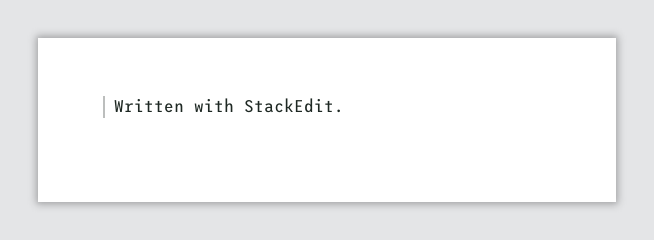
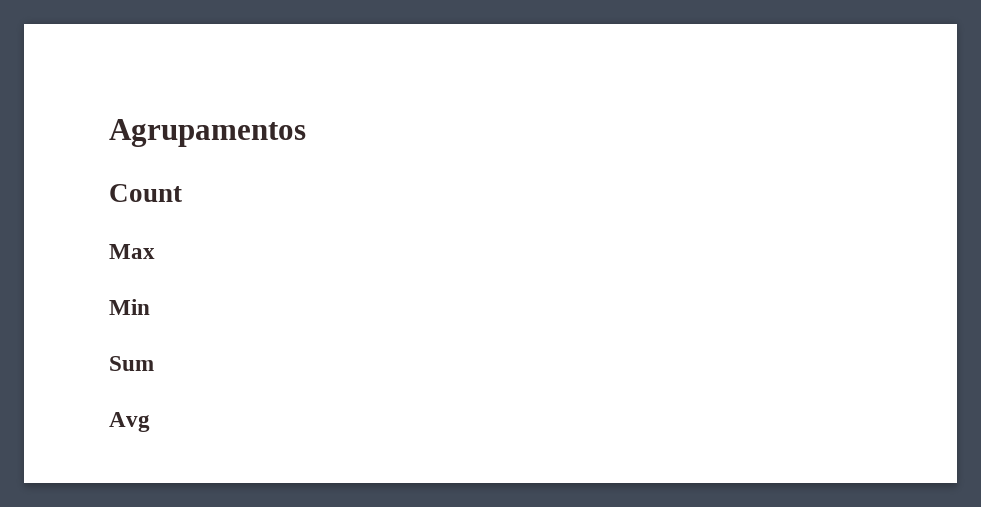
[114,98,345,113] Written with StackEdit. -> [109,119,306,147] [109,184,182,202] [109,244,155,259] [109,299,150,315] [109,356,154,371] [109,412,150,432] Agrupamentos // Count // Max // Min // Sum // Avg

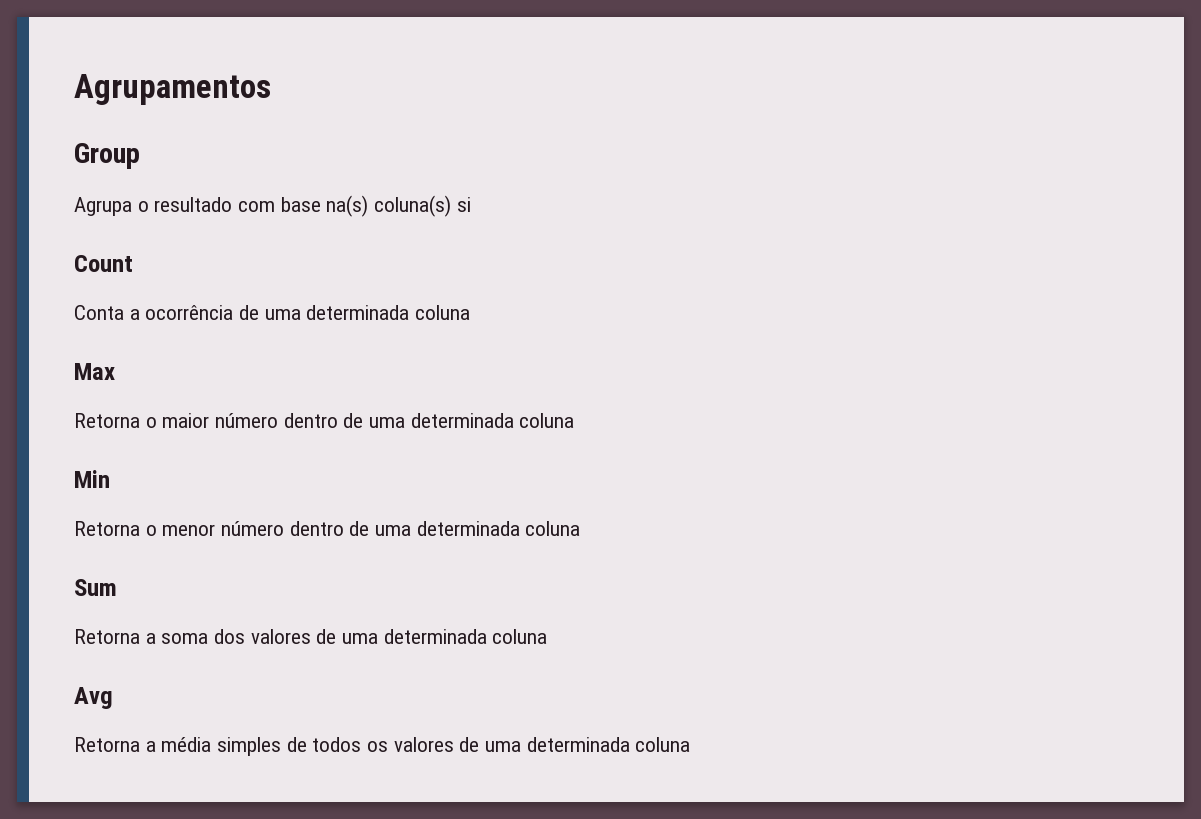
[109,184,182,202] [109,244,155,259] [109,299,150,315] [109,356,154,371] [109,412,150,432] Count // Max // Min // Sum // Avg -> [74,143,140,169] [74,195,471,217] [74,255,133,272] [74,305,471,320] [74,363,115,380] [74,413,575,428] [74,470,110,488] [74,521,581,536] [74,579,117,596] [74,629,548,644] [74,687,113,709] [74,737,691,756] Group // Agrupa o resultado com base na(s) coluna(s) si // Count // Conta a ocorrência de uma determinada coluna // Max // Retorna o maior número dentro de uma determinada coluna // Min // Retorna o menor número dentro de uma determinada coluna // Sum // Retorna a soma dos valores de uma determinada coluna // Avg // Retorna a média simples de todos os valores de uma determinada coluna

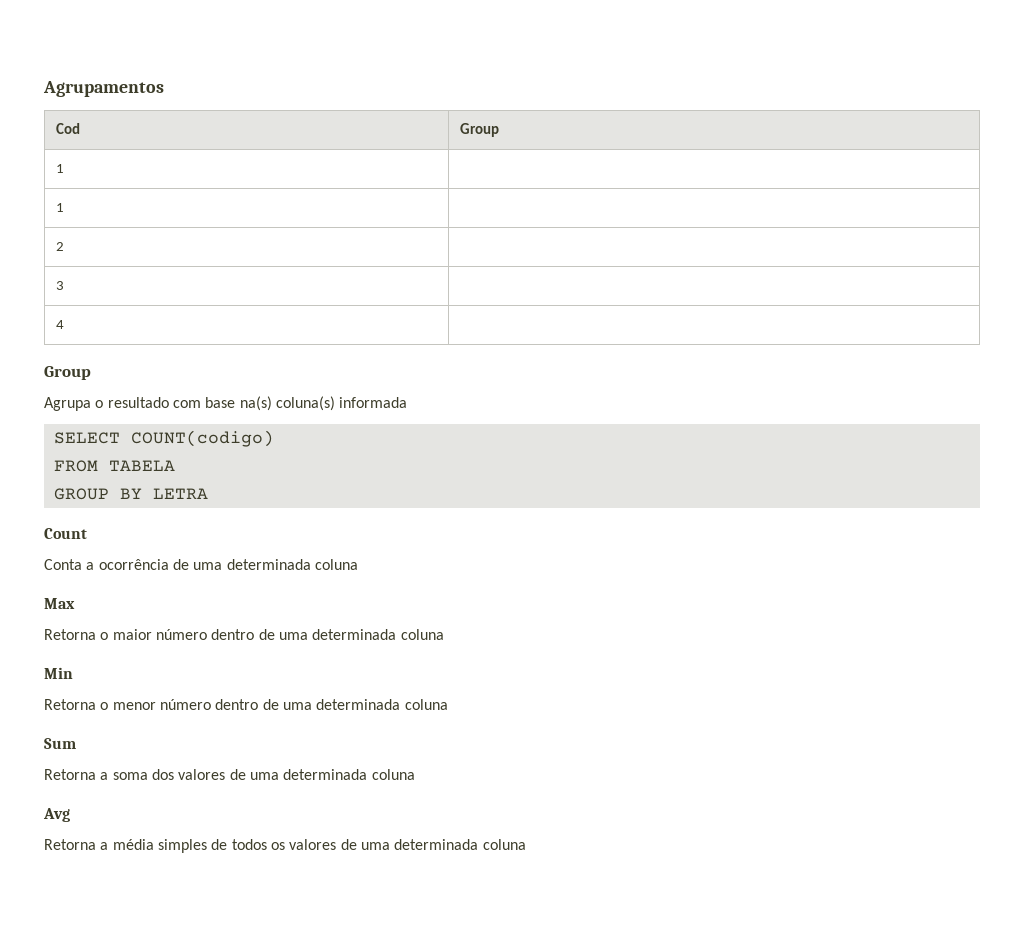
(271, 89) none -> [55,123,80,134] [459,123,499,137] [55,164,64,173] [55,203,64,212] [55,242,64,251] [55,281,64,290] [55,320,64,329] // Cod | Group // 1 | // 1 | // 2 | // 3 | // 4 |
[456,197,471,212] si -> [339,397,408,408] [53,430,274,447] [53,460,175,472] [53,488,208,500] informada // SELECT COUNT(codigo) // FROM TABELA // GROUP BY LETRA

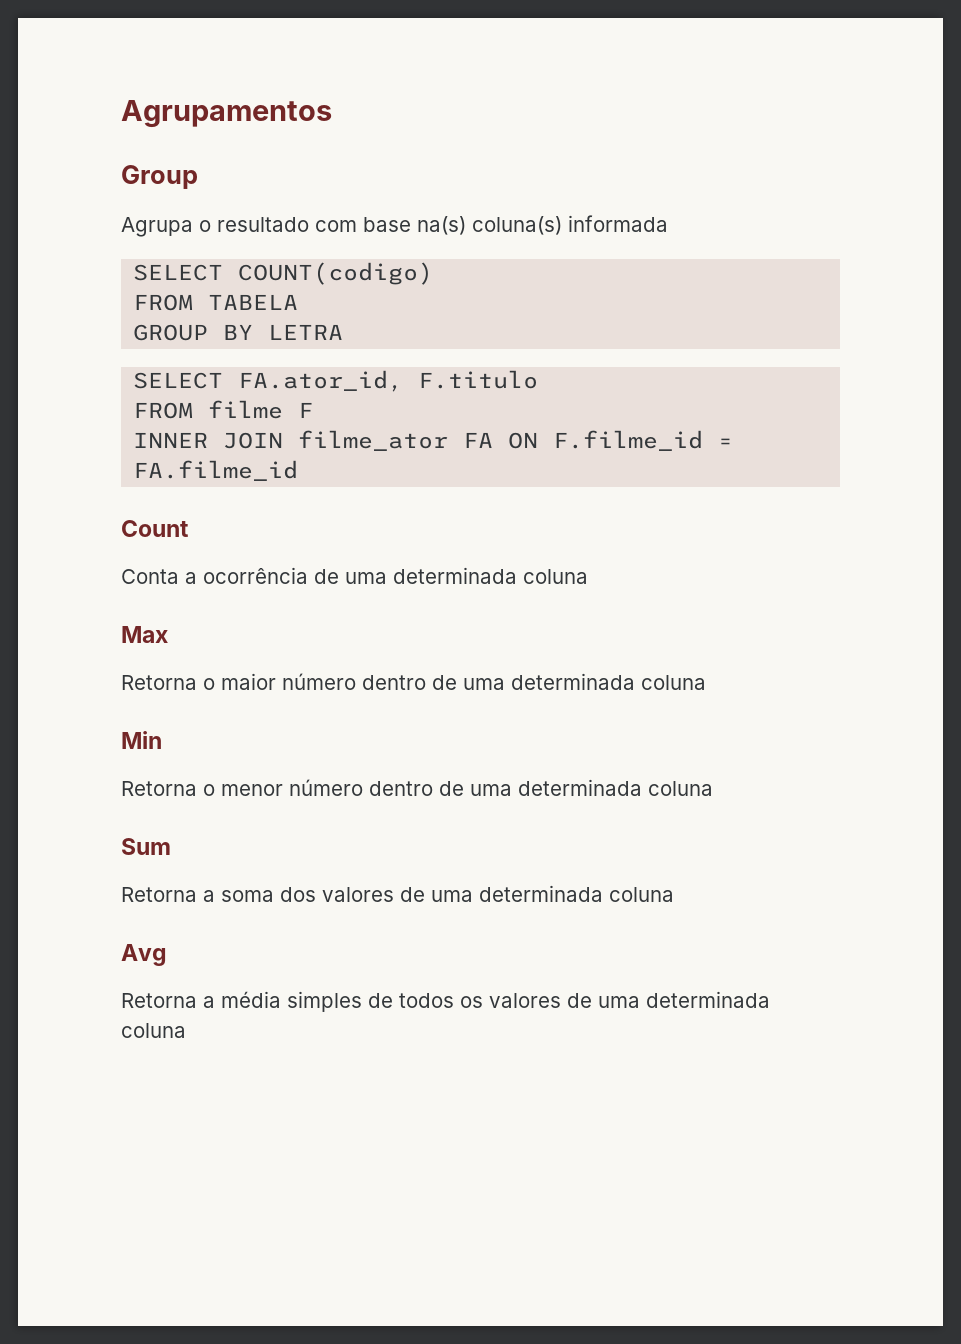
[55,123,80,134] [459,123,499,137] [55,164,64,173] [55,203,64,212] [55,242,64,251] [55,281,64,290] [55,320,64,329] // Cod | Group // 1 | // 1 | // 2 | // 3 | // 4 | -> (332, 114) none
(208, 493) none -> [133,370,539,392] [133,400,314,419] [133,430,734,451] [133,460,299,481] // SELECT FA.ator_id, F.titulo // FROM filme F // INNER JOIN filme_ator FA ON F.filme_id = FA.filme_id

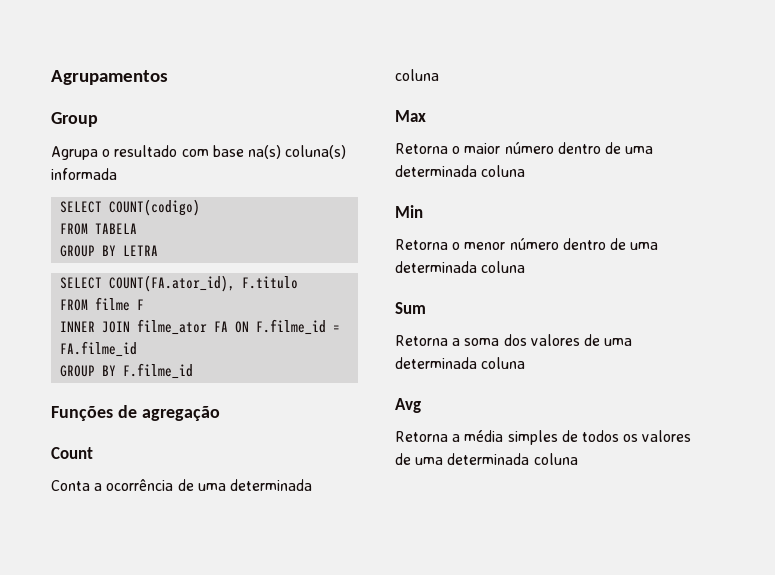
[238,370,404,392] FA.ator_id, -> [109,275,236,292] COUNT(FA.ator_id),
(299, 470) none -> [60,363,194,379] [51,405,220,421] // GROUP BY F.filme_id // Funções de agregação

